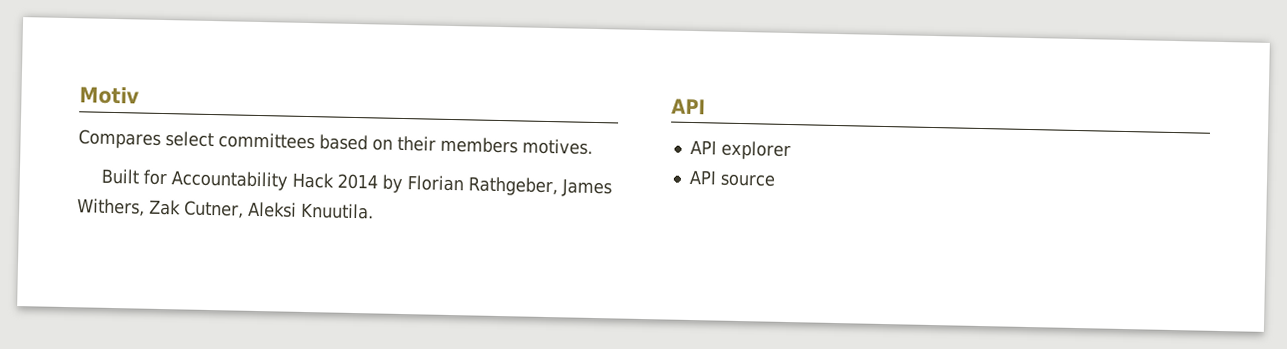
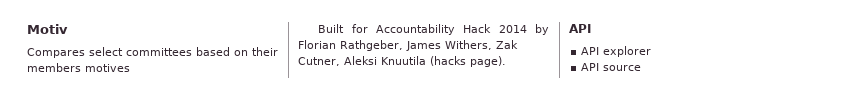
[522,138,593,155] motives. -> [85,64,130,72] motives
[301,202,374,220] Knuutila. -> [381,56,506,67] Knuutila (hacks page).

